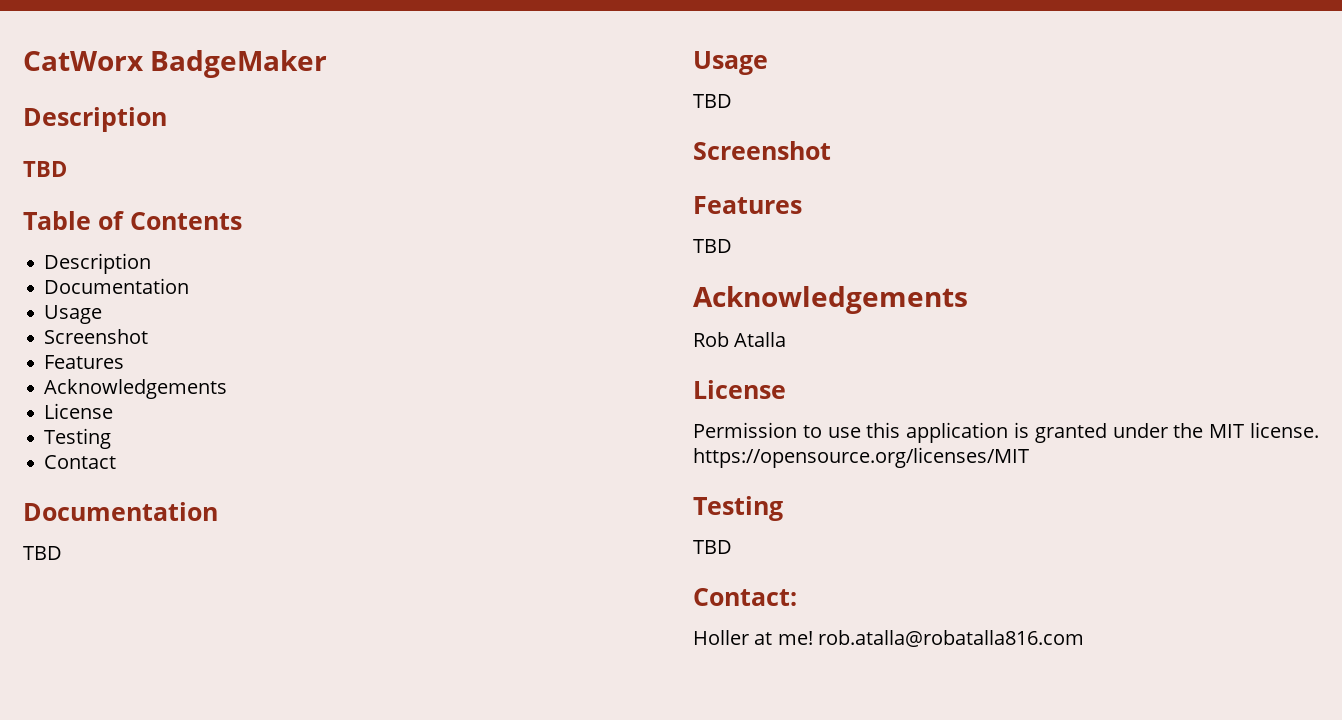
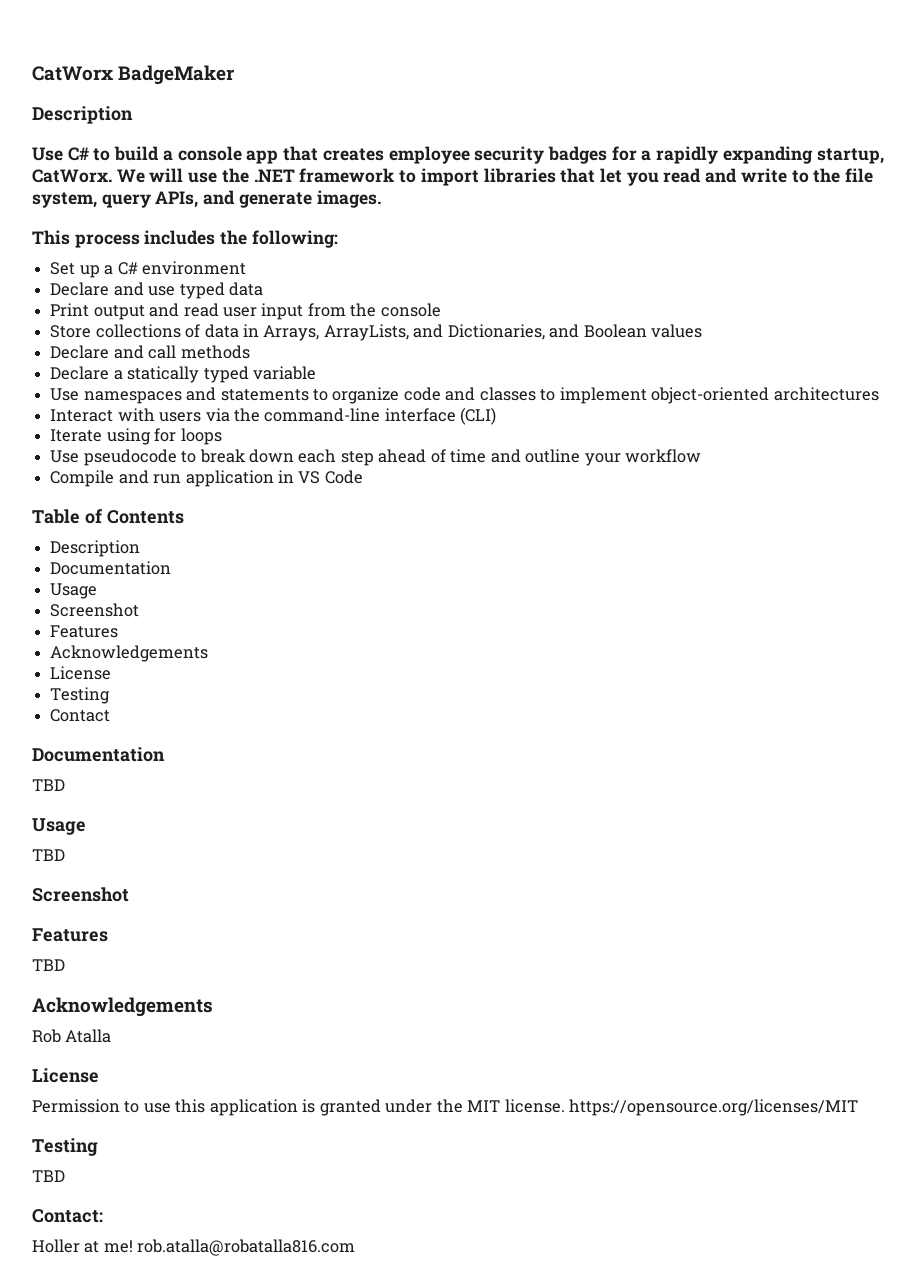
[23,161,67,177] TBD -> [32,146,884,164] [32,168,874,186] [32,190,381,208] [32,230,338,248] [50,261,246,278] [50,282,263,299] [50,303,441,320] [50,324,703,341] [50,345,250,359] [50,366,316,383] [50,387,879,404] [50,407,497,425] [50,428,222,445] [50,449,702,466] [50,470,363,487] Use C# to build a console app that creates employee security badges for a rapidly expanding startup, CatWorx. We will use the .NET framework to import libraries that let you read and write to the file system, query APIs, and generate images. // This process includes the following: // Set up a C# environment // Declare and use typed data // Print output and read user input from the console // Store collections of data in Arrays, ArrayLists, and Dictionaries, and Boolean values // Declare and call methods // Declare a statically typed variable // Use namespaces and statements to organize code and classes to implement object-oriented architectures // Interact with users via the command-line interface (CLI) // Iterate using for loops // Use pseudocode to break down each step ahead of time and outline your workflow // Compile and run application in VS Code

